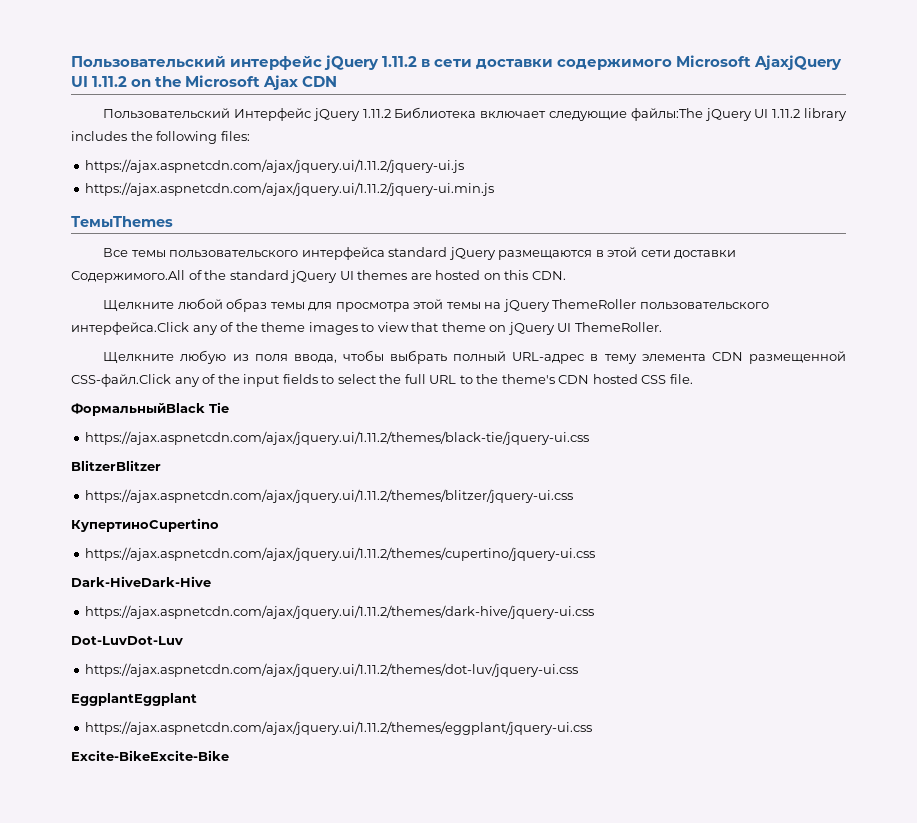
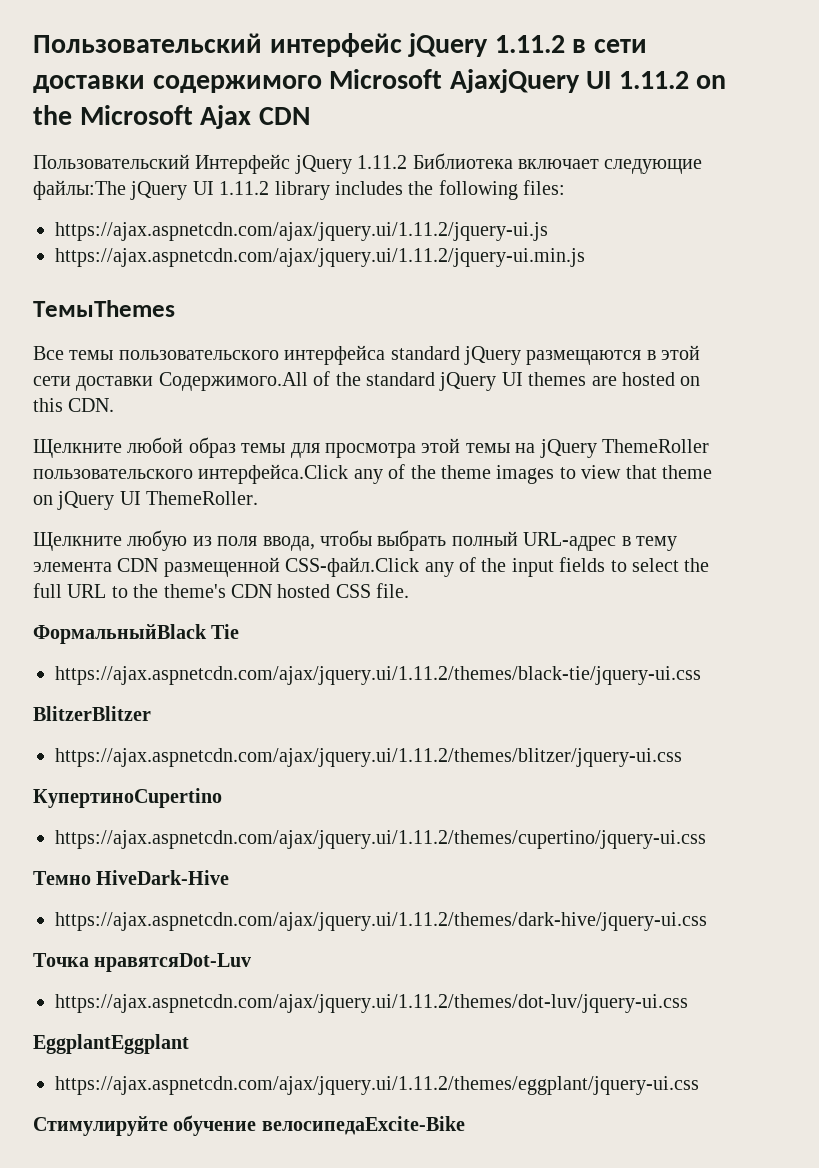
[71,576,211,587] Dark-HiveDark-Hive -> [33,870,230,885] Темно HiveDark-Hive
[71,636,183,645] Dot-LuvDot-Luv -> [33,953,252,972] Точка нравятсяDot-Luv
[71,750,229,761] Excite-BikeExcite-Bike -> [33,1115,465,1136] Стимулируйте обучение велосипедаExcite-Bike

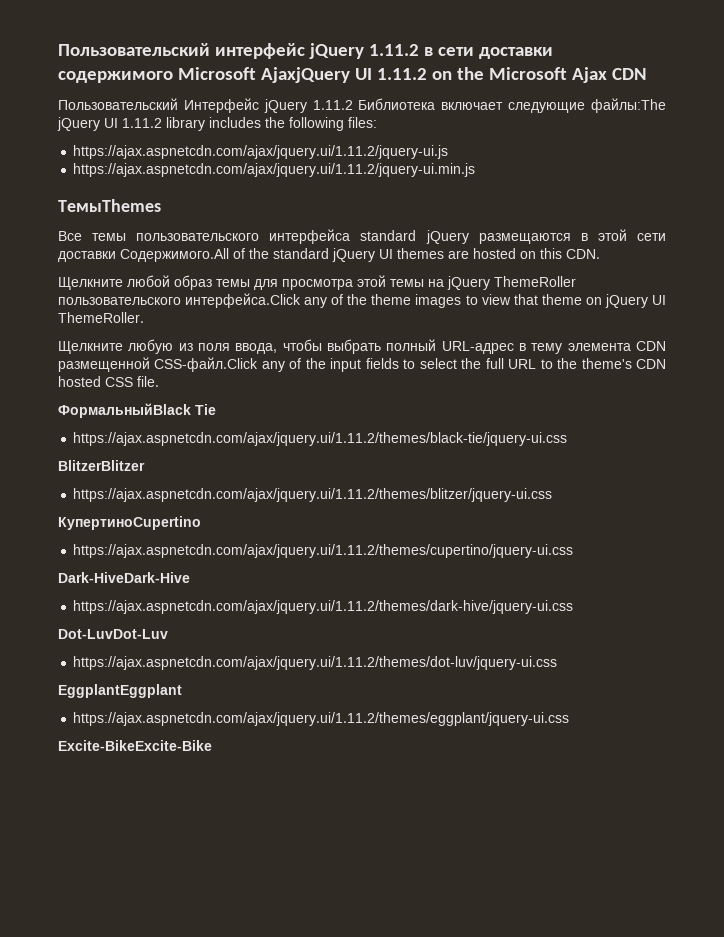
[33,870,230,885] Темно HiveDark-Hive -> [58,572,190,583] Dark-HiveDark-Hive
[33,953,252,972] Точка нравятсяDot-Luv -> [58,629,168,639] Dot-LuvDot-Luv
[33,1115,465,1136] Стимулируйте обучение велосипедаExcite-Bike -> [58,740,212,751] Excite-BikeExcite-Bike

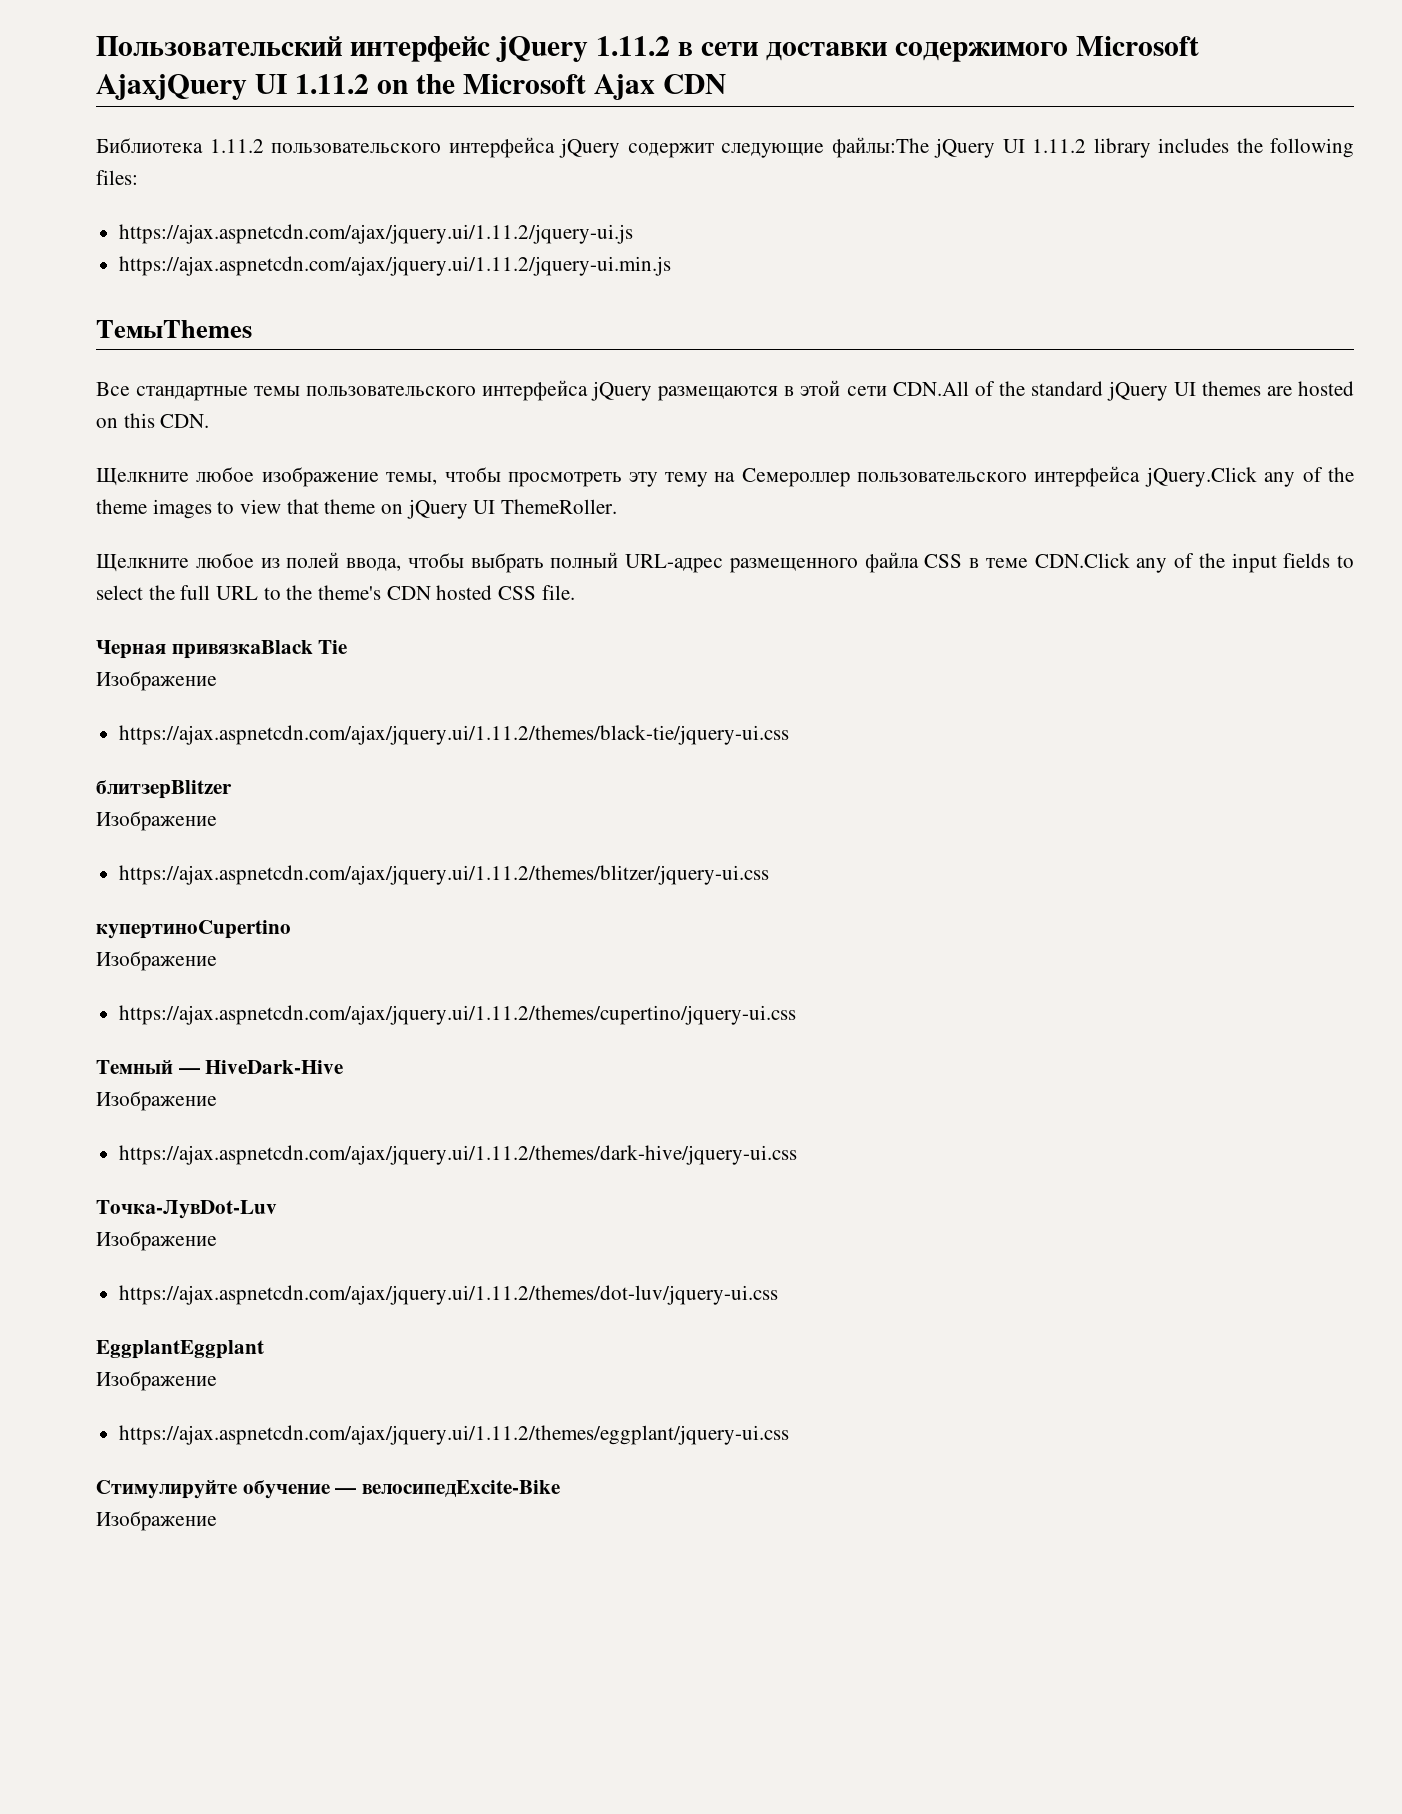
[58,98,504,113] Пользовательский Интерфейс jQuery 1.11.2 Библиотека включает -> [96,137,714,158] Библиотека 1.11.2 пользовательского интерфейса jQuery содержит
(82, 236) none -> [136,386,249,401] стандартные
[360,230,417,241] standard -> (589, 390) none
[58,248,229,262] доставки Содержимого.All -> [892,381,969,396] CDN.All
[127,275,576,290] [58,293,302,308] любой образ темы для просмотра этой темы на jQuery ThemeRoller пользовательского интерфейса.Click -> [196,466,1257,487] любое изображение темы, чтобы просмотреть эту тему на Семероллер пользовательского интерфейса jQuery.Click
[128,339,230,354] любую из поля -> [195,552,340,568] любое из полей
[519,341,666,354] [58,357,259,372] в тему элемента CDN размещенной CSS-файл.Click -> [728,552,1130,573] размещенного файла CSS в теме CDN.Click
[58,403,191,418] ФормальныйBlack -> [96,640,313,659] Черная привязкаBlack
(216, 409) none -> [96,671,217,691] // Изображение
[58,460,145,471] BlitzerBlitzer -> [96,780,232,799] [96,811,217,831] блитзерBlitzer // Изображение
[58,516,201,530] КупертиноCupertino -> [96,920,291,939] [96,951,217,971] купертиноCupertino // Изображение
[58,572,190,583] Dark-HiveDark-Hive -> [96,1060,344,1074] [96,1091,217,1111] Темный — HiveDark-Hive // Изображение
[58,629,168,639] Dot-LuvDot-Luv -> [96,1200,277,1219] [96,1231,217,1251] Точка-ЛувDot-Luv // Изображение
(182, 691) none -> [96,1371,217,1391] // Изображение
[58,740,212,751] Excite-BikeExcite-Bike -> [96,1480,561,1499] [96,1511,217,1531] Стимулируйте обучение — велосипедExcite-Bike // Изображение

